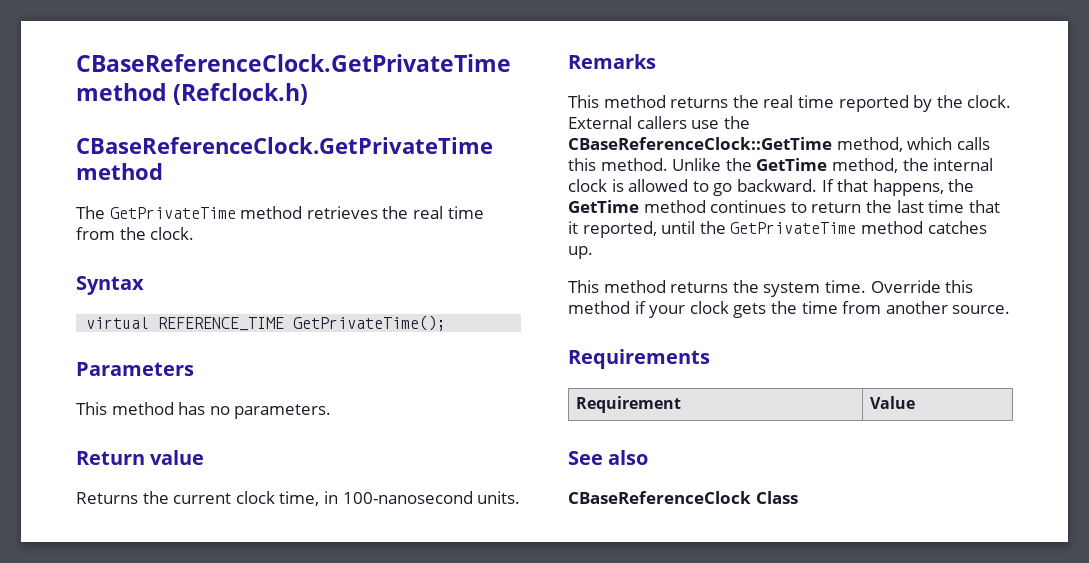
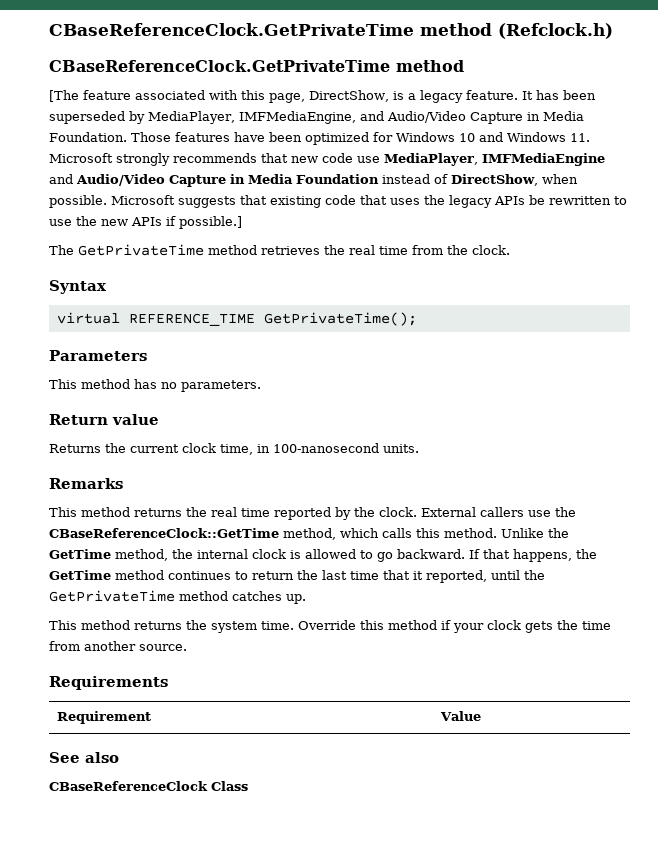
(163, 171) none -> [49,90,596,103] [49,111,584,124] [49,132,590,145] [49,153,605,166] [49,174,578,187] [49,195,627,208] [49,216,242,229] // [The feature associated with this page, DirectShow, is a legacy feature. It has been superseded by MediaPlayer, IMFMediaEngine, and Audio/Video Capture in Media Foundation. Those features have been optimized for Windows 10 and Windows 11. Microsoft strongly recommends that new code use MediaPlayer, IMFMediaEngine and Audio/Video Capture in Media Foundation instead of DirectShow, when possible. Microsoft suggests that existing code that uses the legacy APIs be rewritten to use the new APIs if possible.]

